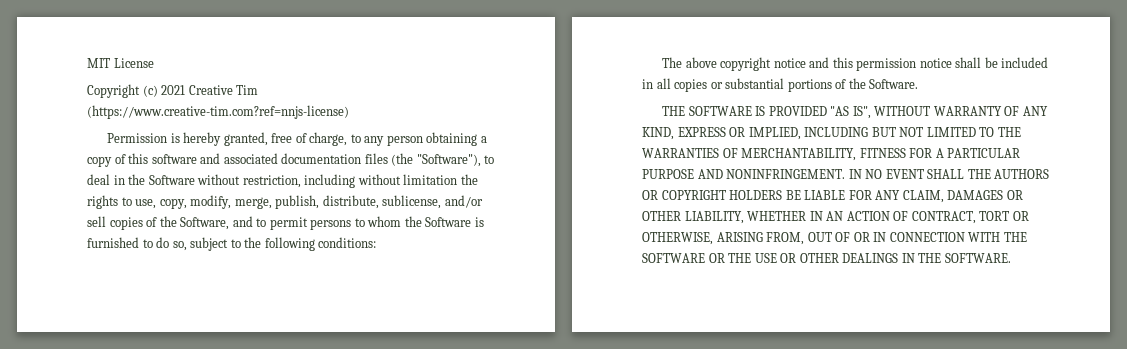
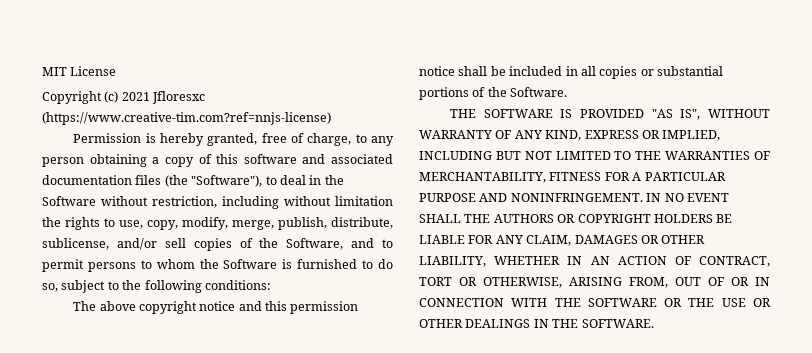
[188,85,259,95] Creative Tim -> [152,91,206,104] Jfloresxc

